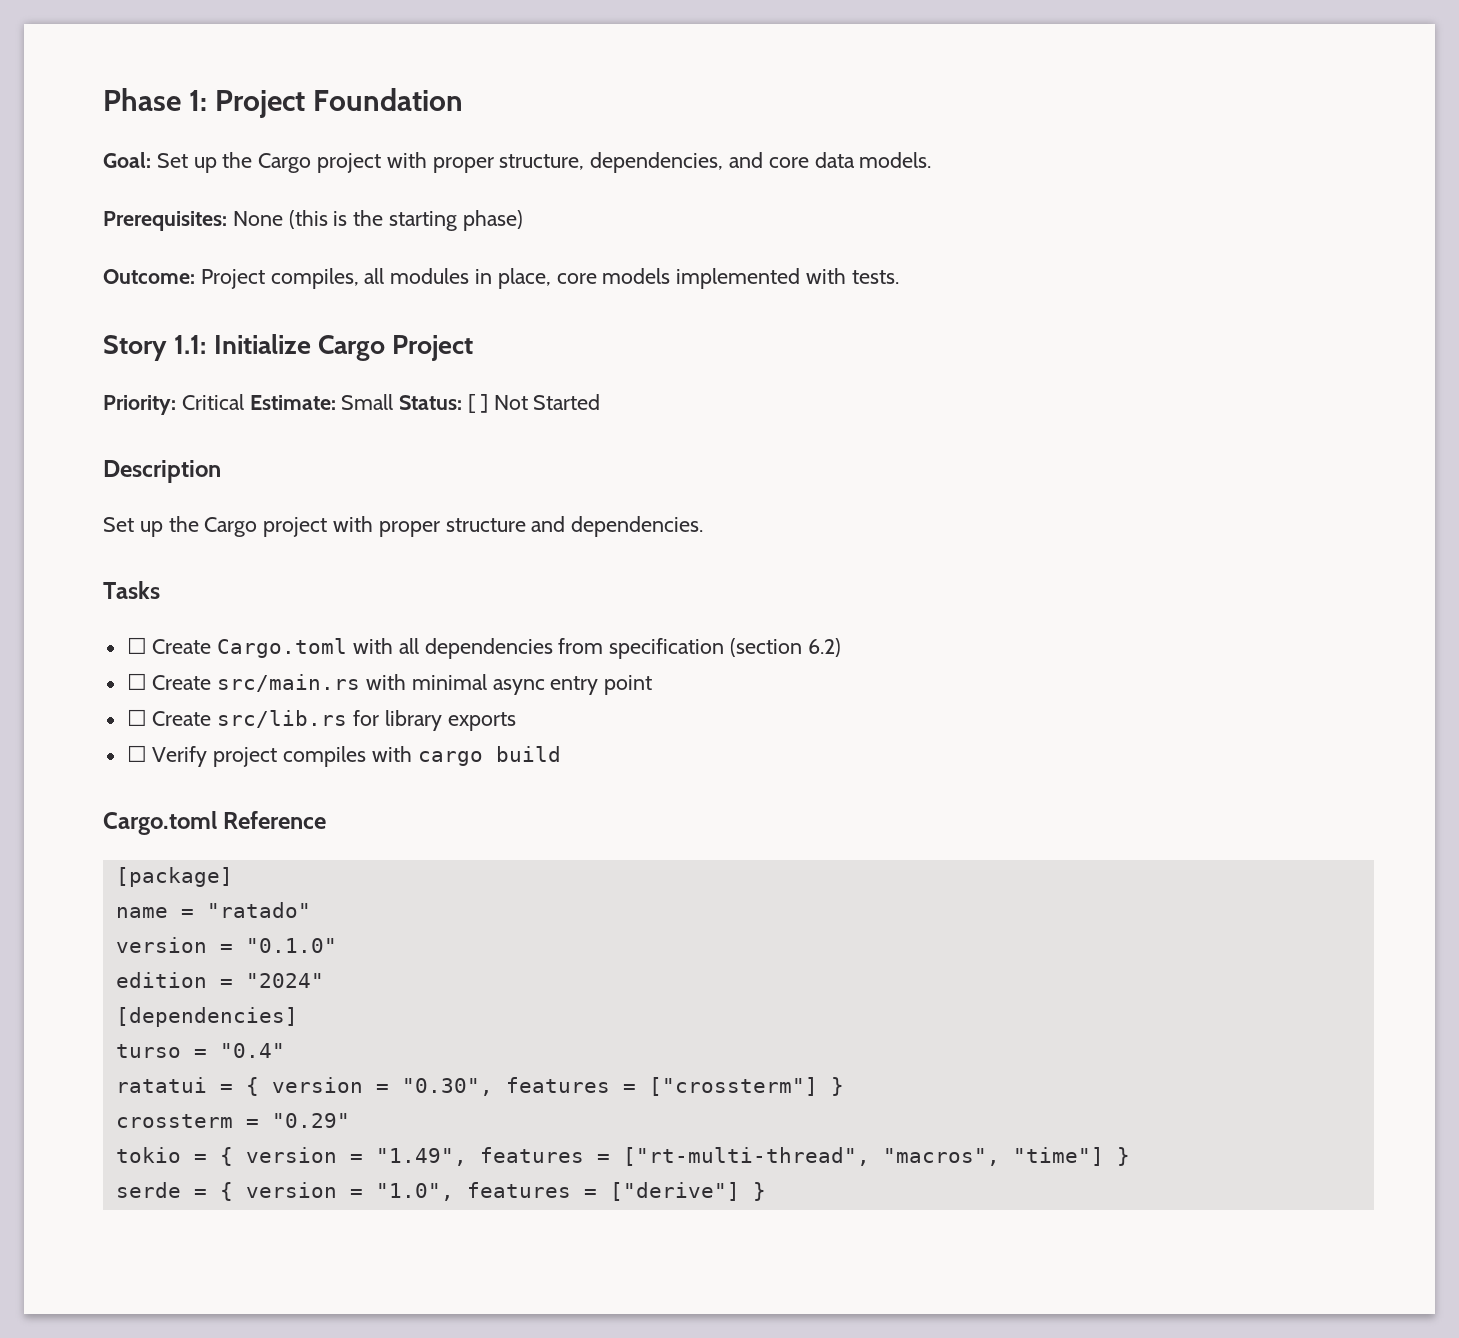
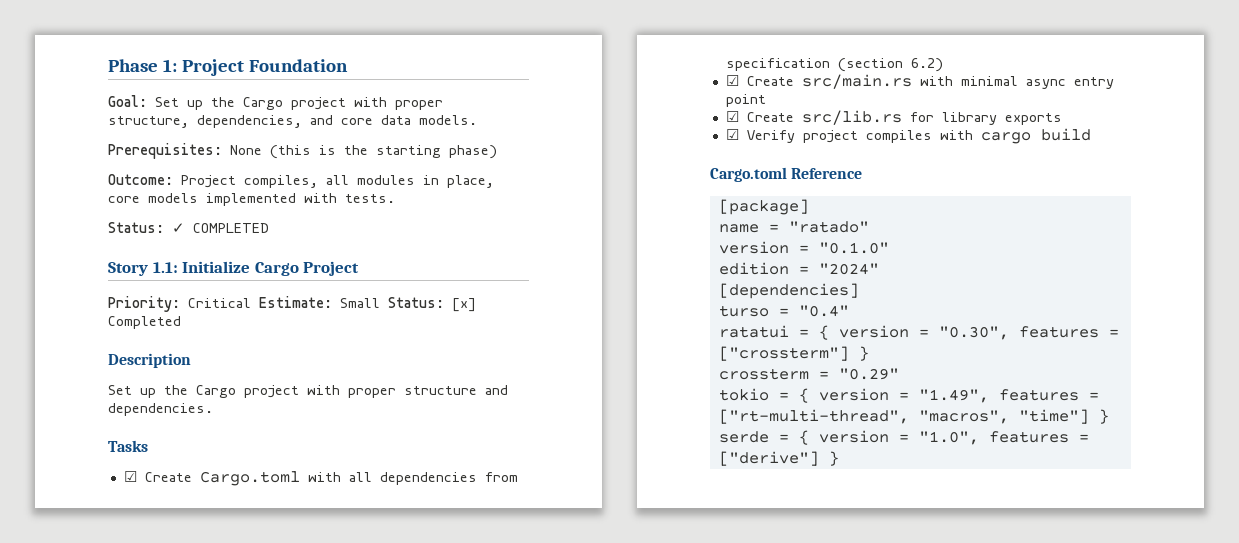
(899, 277) none -> [108,222,269,233] // Status: ✓ COMPLETED
[468,394,601,413] [ ] Not Started -> [452,298,476,312] [108,316,181,329] [x] Completed
[126,637,147,654] ☐ -> [123,471,137,482] ☑
[126,673,147,690] ☐ -> [725,75,739,86] ☑
[126,709,147,726] ☐ -> [725,111,739,122] ☑
[126,745,147,762] ☐ -> [725,129,739,140] ☑

